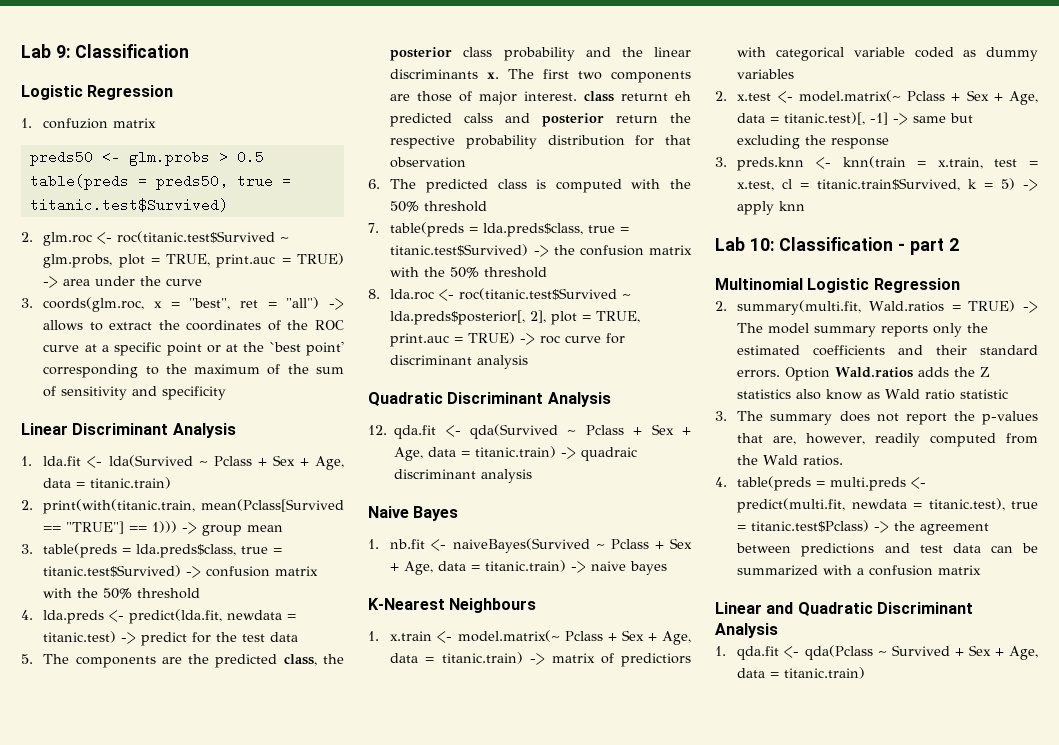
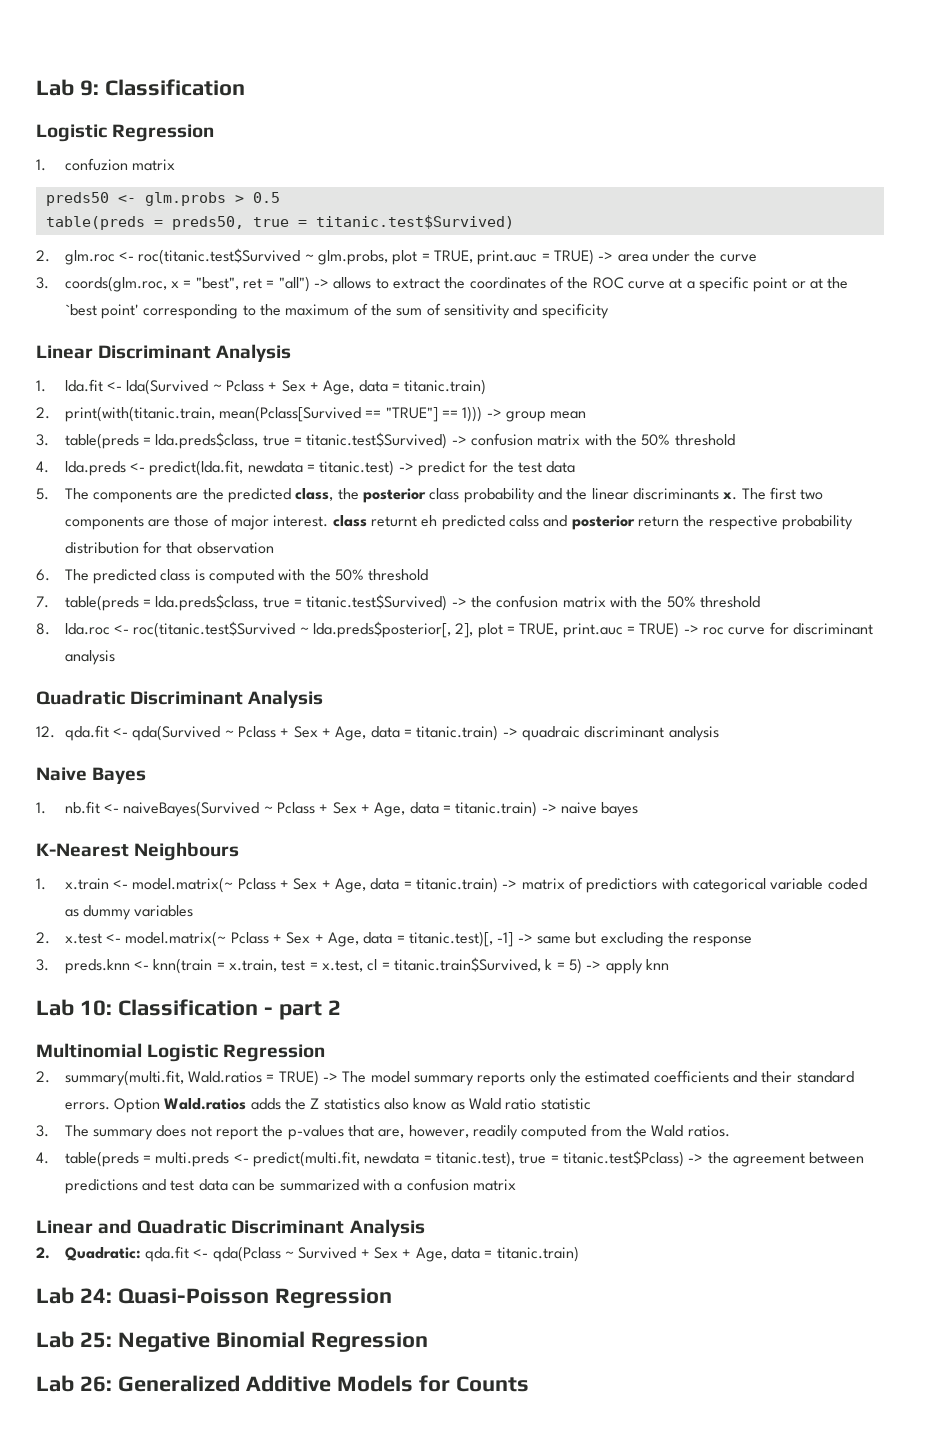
[715,646,726,656] 1. -> [36,1247,141,1261] 2. Quadratic:
(866, 673) none -> [36,1287,392,1308] [36,1331,428,1352] [36,1375,529,1392] // Lab 24: Quasi-Poisson Regression // Lab 25: Negative Binomial Regression // Lab 26: Generalized Additive Models for Counts

